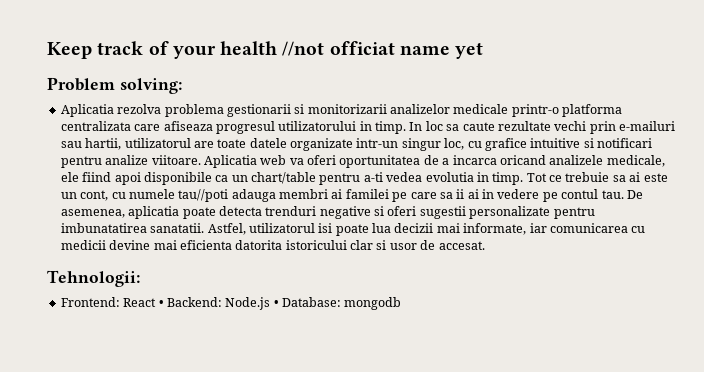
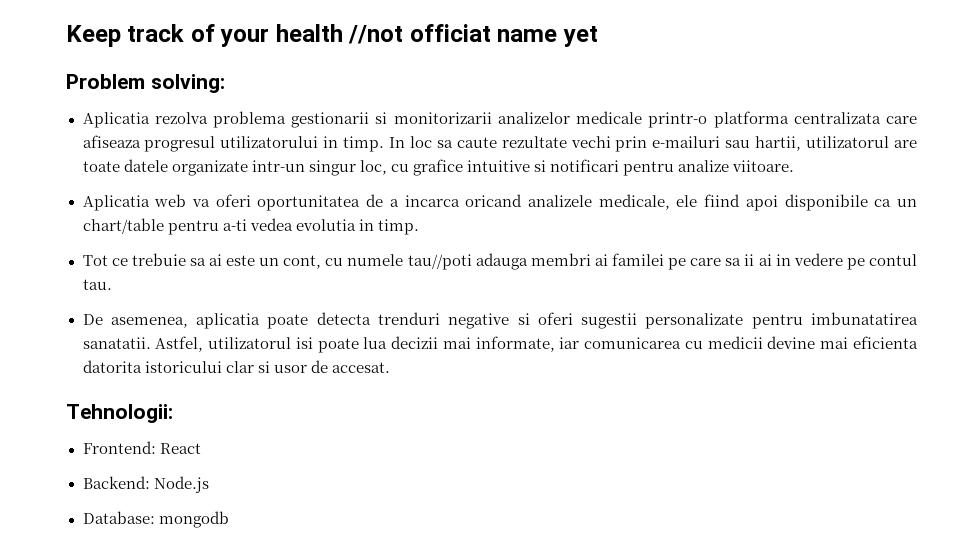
(201, 160) none -> (795, 166) //
(524, 178) none -> (419, 227) //
(624, 194) none -> (112, 284) //
[158,300,164,307] • -> (201, 448) //
[273,300,279,307] • -> (209, 484) //

